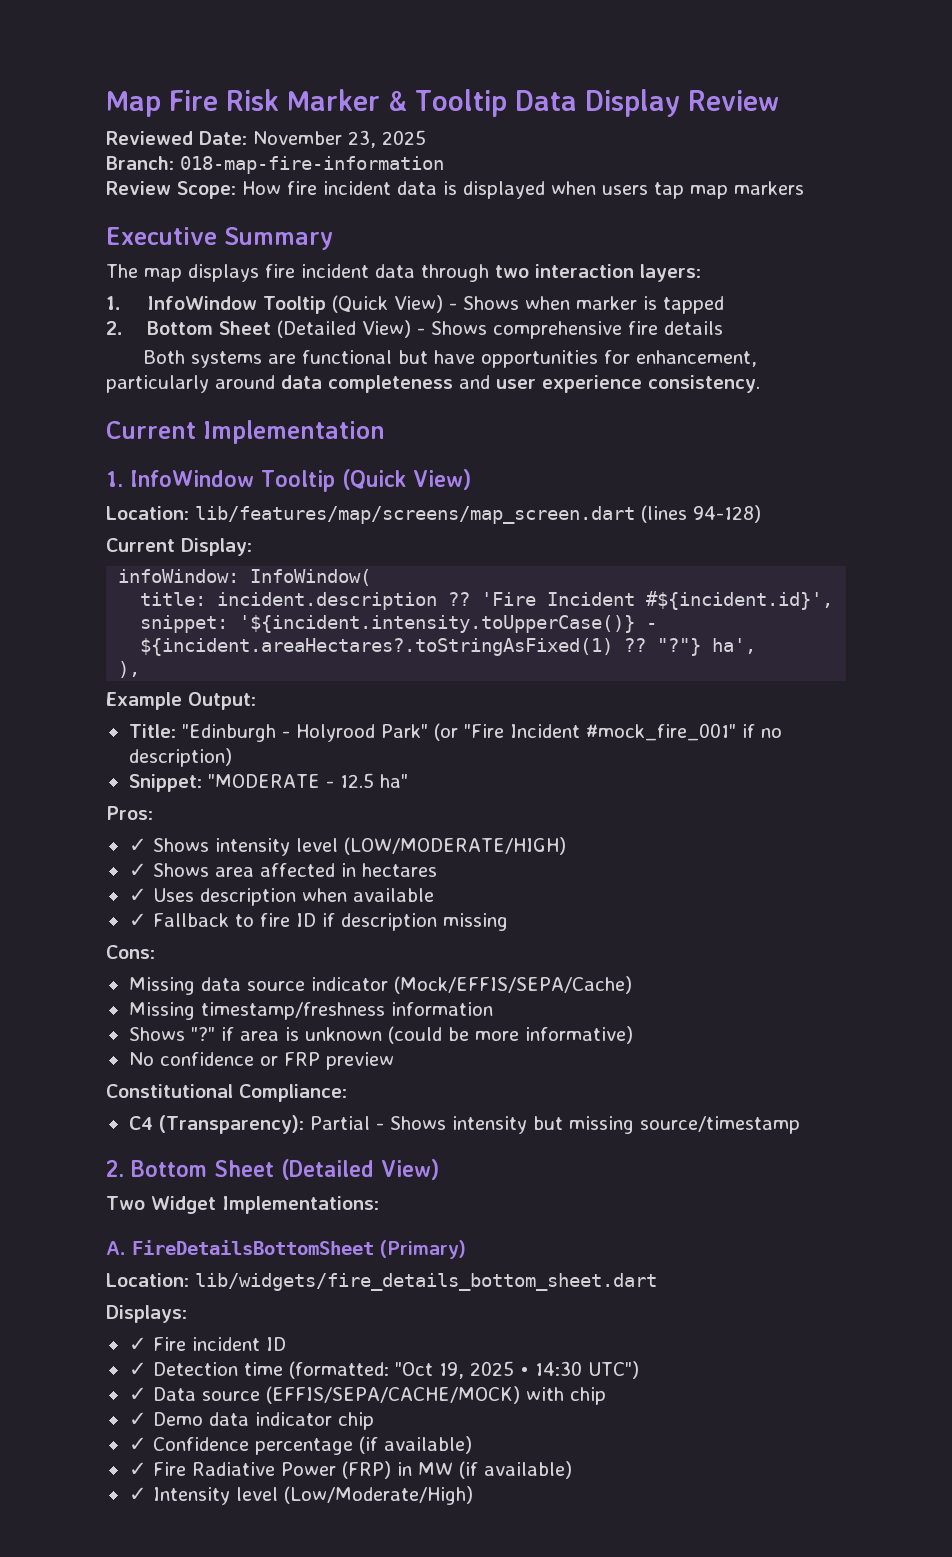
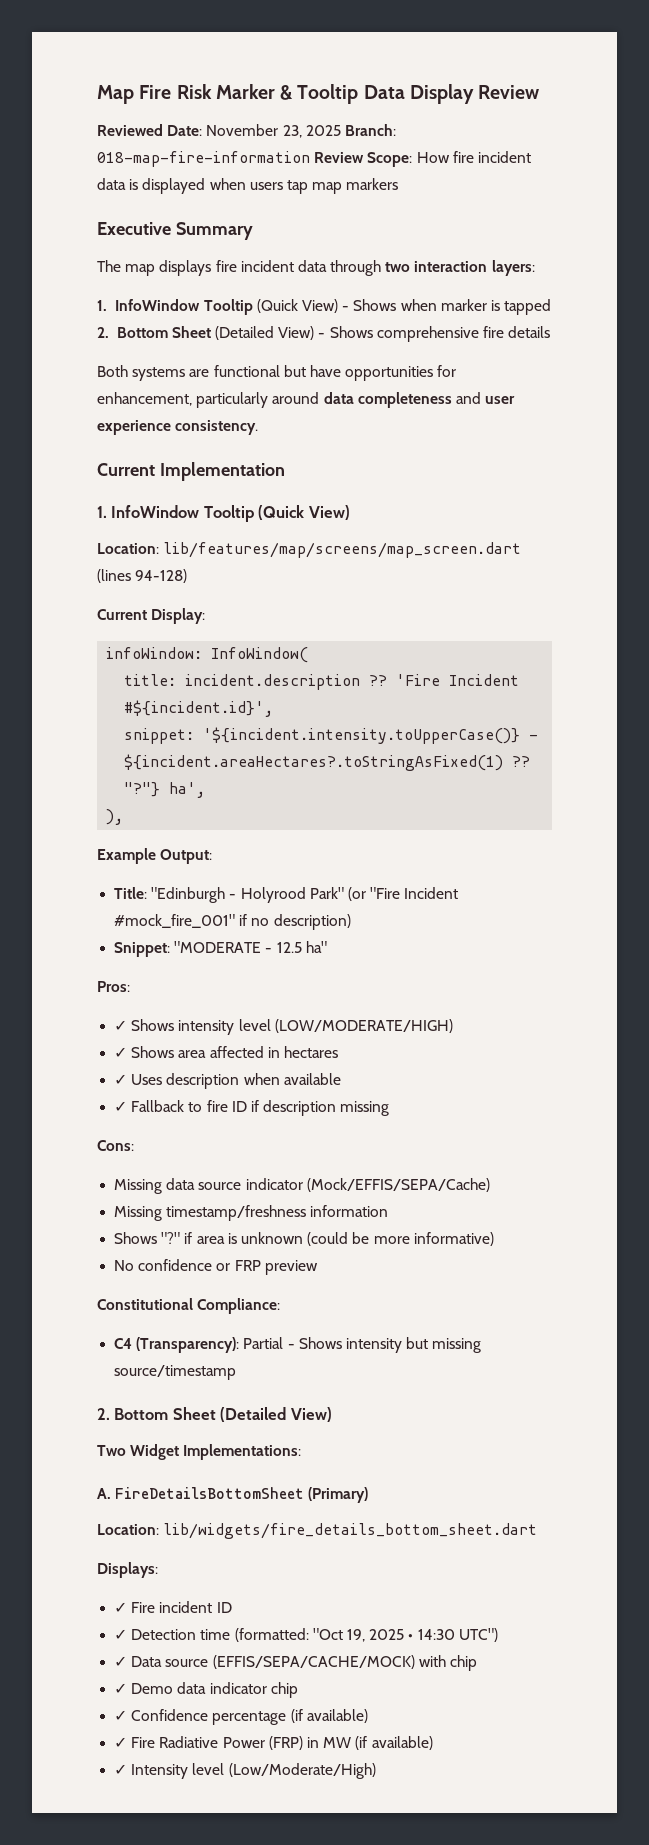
(426, 137) // -> (341, 130) none
(444, 165) // -> (310, 159) none

